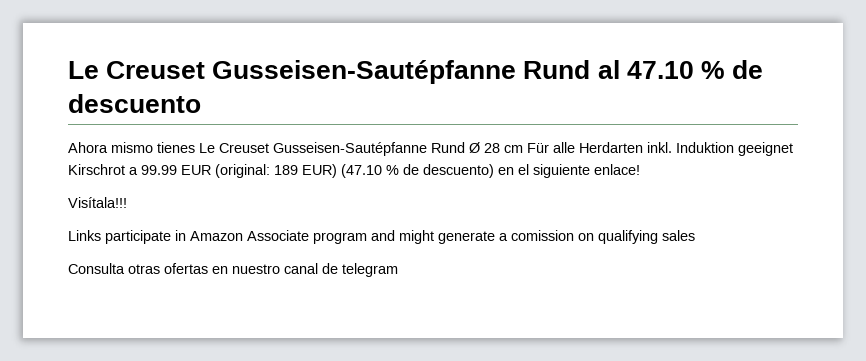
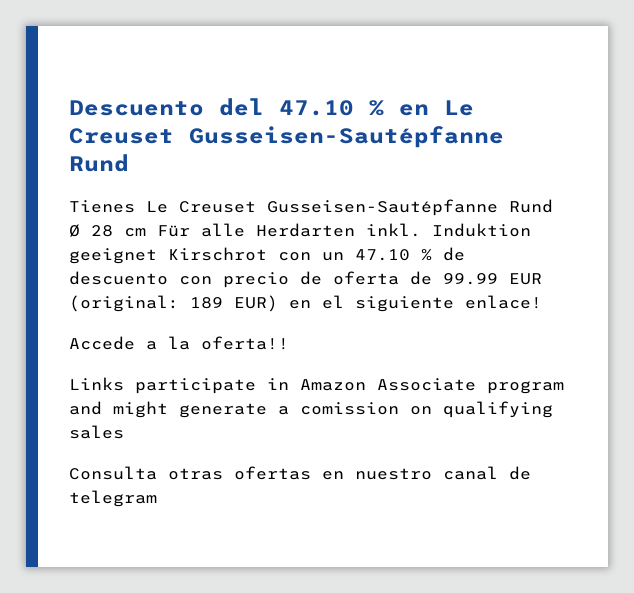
[68,60,764,84] [68,94,201,113] [68,142,195,153] Le Creuset Gusseisen-Sautépfanne Rund al 47.10 % de descuento // Ahora mismo tienes -> [69,98,474,116] [69,126,504,148] [69,154,129,172] [69,200,135,213] Descuento del 47.10 % en Le Creuset Gusseisen-Sautépfanne Rund // Tienes
[129,167,138,175] a -> [278,247,465,261] [69,271,432,288] con un 47.10 % de descuento con precio de oferta de
[341,164,494,178] (47.10 % de descuento) -> (278, 303) none
[68,197,127,208] Visítala!!! -> [69,336,289,350] Accede a la oferta!!

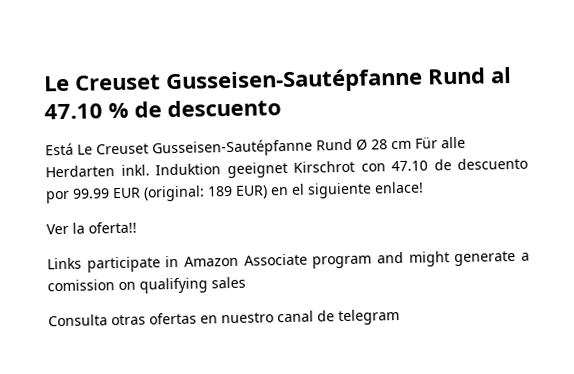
[69,98,474,116] [69,126,504,148] [69,154,129,172] [69,200,135,213] Descuento del 47.10 % en Le Creuset Gusseisen-Sautépfanne Rund // Tienes -> [43,66,512,95] [44,99,282,120] [45,142,74,156] Le Creuset Gusseisen-Sautépfanne Rund al 47.10 % de descuento // Está
[322,247,465,261] [69,271,432,288] un 47.10 % de descuento con precio de oferta de -> [391,157,528,172] [46,190,70,204] 47.10 de descuento por
[69,336,157,350] Accede a -> [46,223,69,235] Ver

